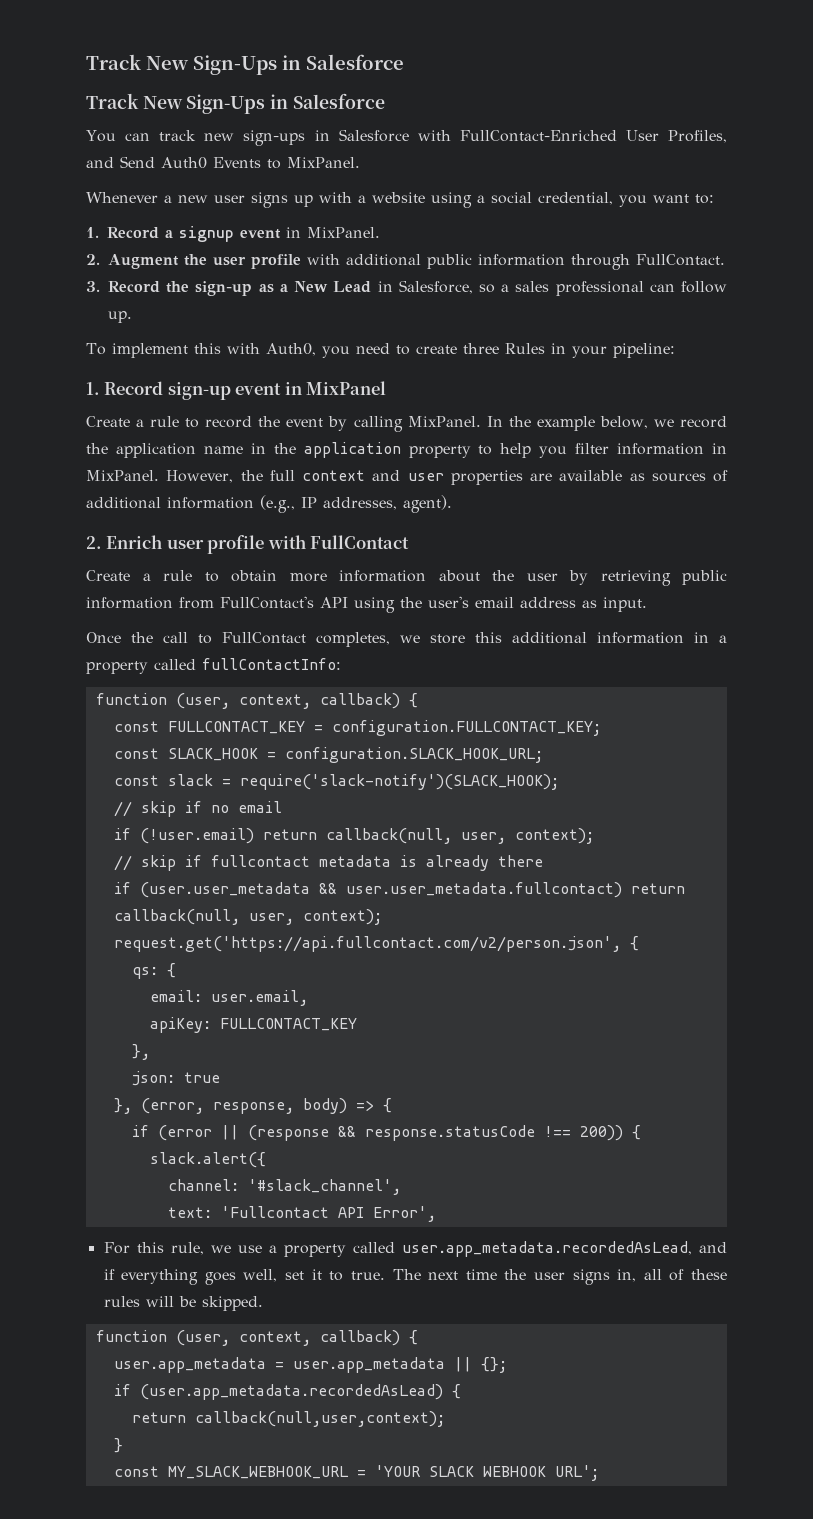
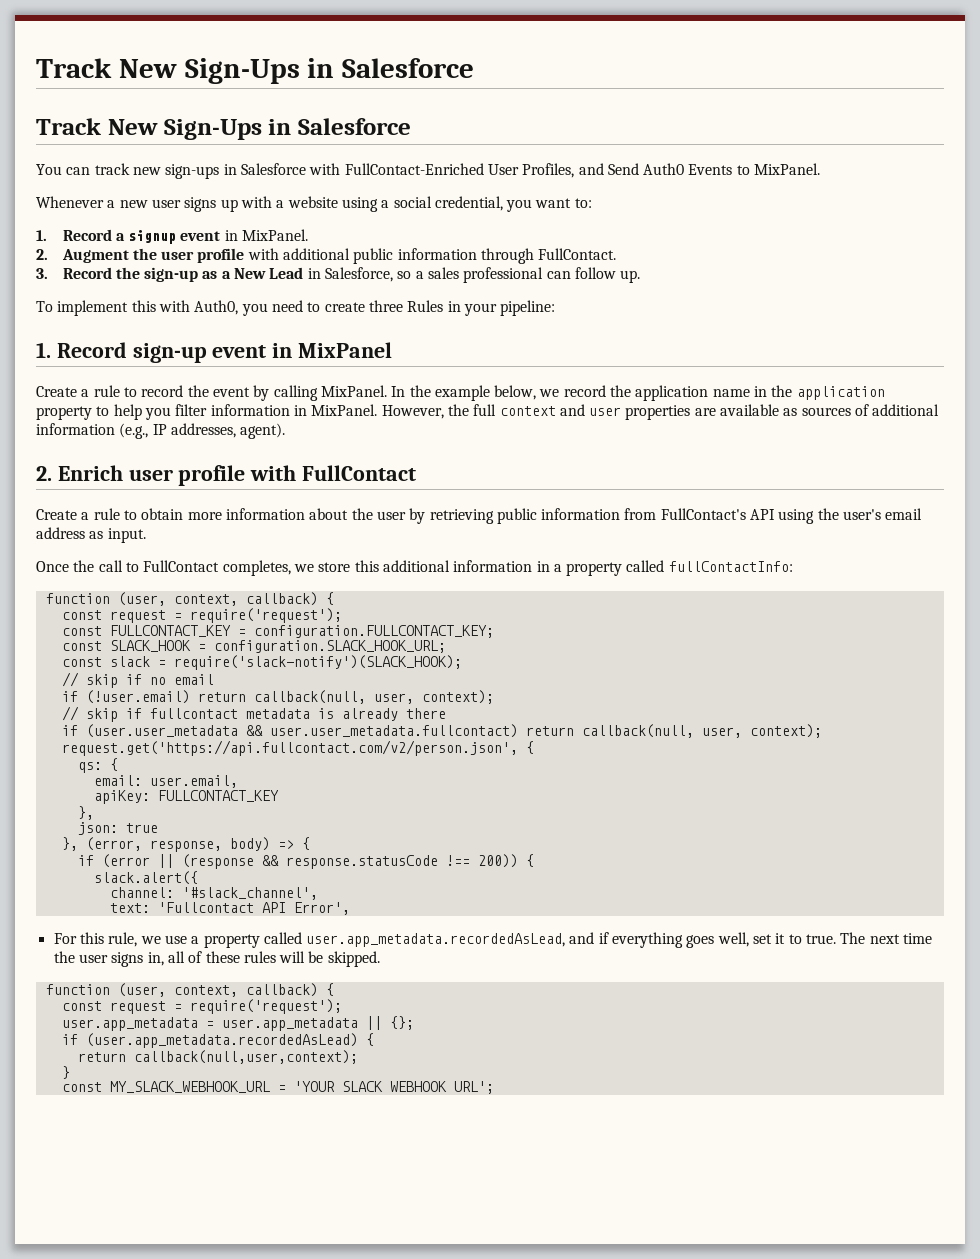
(418, 700) none -> [61,608,342,623] // const request = require('request');
(418, 1337) none -> [61,999,342,1014] // const request = require('request');

